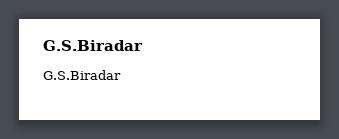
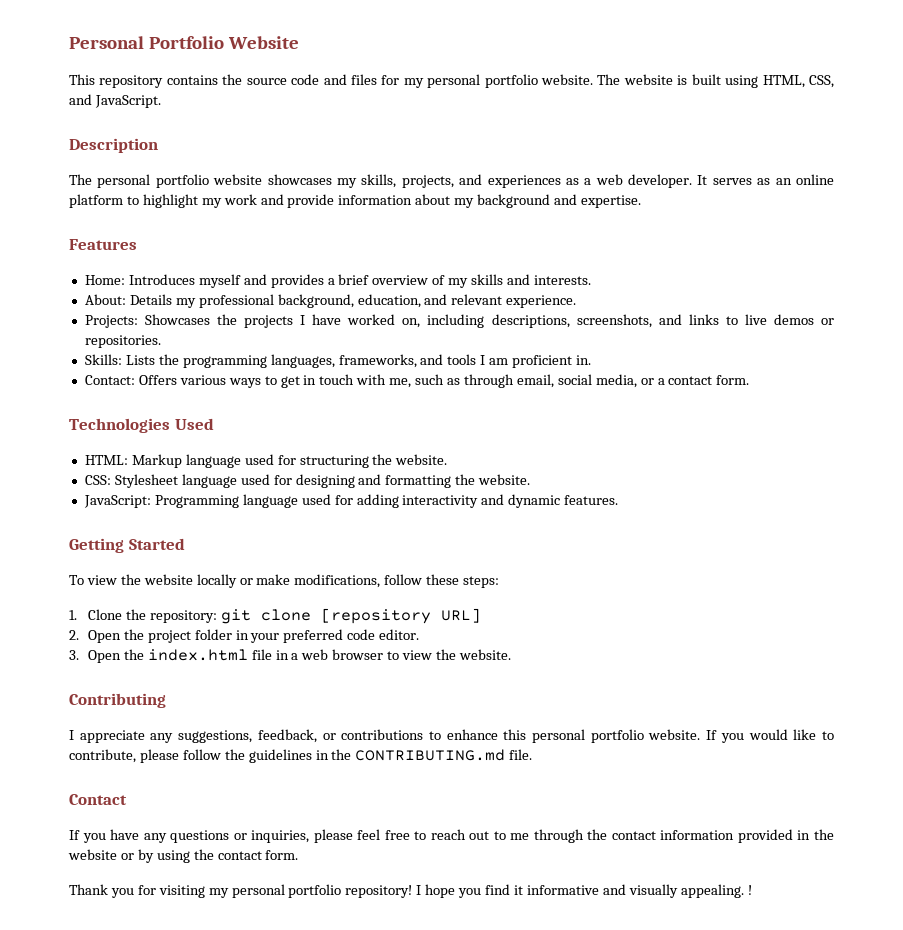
[43,40,143,51] [43,70,121,80] G.S.Biradar // G.S.Biradar -> [69,36,299,49] [69,74,835,88] [69,94,161,108] [69,138,158,153] [69,174,835,188] [69,194,641,208] [69,239,137,250] [84,274,591,288] [84,294,577,308] [84,314,834,328] [84,335,161,348] [84,354,592,368] [84,374,750,388] [69,418,214,433] [84,454,448,468] [84,474,531,488] [83,494,619,508] [69,538,185,553] [69,574,500,588] [69,608,481,624] [69,629,420,643] [69,649,511,663] [69,693,166,708] [69,729,835,743] [69,749,533,763] [69,794,127,805] [69,829,834,843] [68,849,299,863] [69,884,752,898] Personal Portfolio Website // This repository contains the source code and files for my personal portfolio website. The website is built using HTML, CSS, and JavaScript. // Description // The personal portfolio website showcases my skills, projects, and experiences as a web developer. It serves as an online platform to highlight my work and provide information about my background and expertise. // Features // Home: Introduces myself and provides a brief overview of my skills and interests. // About: Details my professional background, education, and relevant experience. // Projects: Showcases the projects I have worked on, including descriptions, screenshots, and links to live demos or repositories. // Skills: Lists the programming languages, frameworks, and tools I am proficient in. // Contact: Offers various ways to get in touch with me, such as through email, social media, or a contact form. // Technologies Used // HTML: Markup language used for structuring the website. // CSS: Stylesheet language used for designing and formatting the website. // JavaScript: Programming language used for adding interactivity and dynamic features. // Getting Started // To view the website locally or make modifications, follow these steps: // 1. Clone the repository: git clone [repository URL] // 2. Open the project folder in your preferred code editor. // 3. Open the index.html file in a web browser to view the website. // Contributing // I appreciate any suggestions, feedback, or contributions to enhance this personal portfolio website. If you would like to contribute, please follow the guidelines in the CONTRIBUTING.md file. // Contact // If you have any questions or inquiries, please feel free to reach out to me through the contact information provided in the website or by using the contact form. // Thank you for visiting my personal portfolio repository! I hope you find it informative and visually appealing. !

